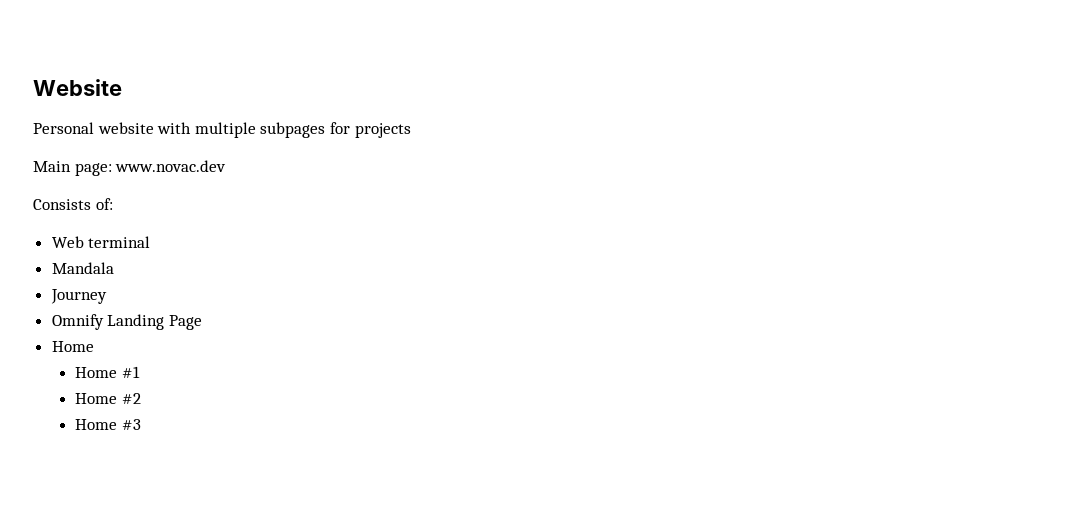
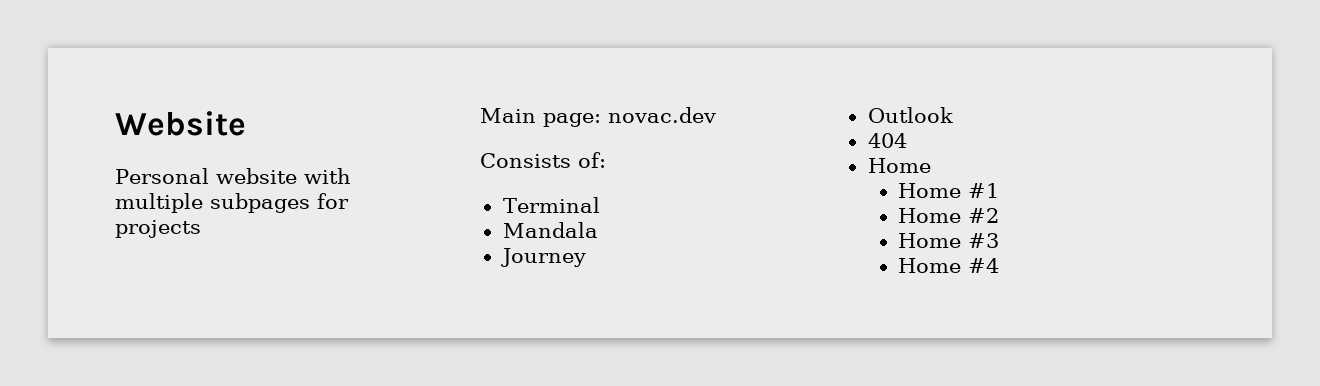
[115,160,227,172] www.novac.dev -> [608,107,716,123] novac.dev
[51,236,151,248] Web terminal -> [502,197,600,213] Terminal
[51,314,202,330] Omnify Landing Page -> [867,107,953,123] [867,133,907,148] Outlook // 404
(141, 424) none -> [898,258,1000,273] // Home #4

